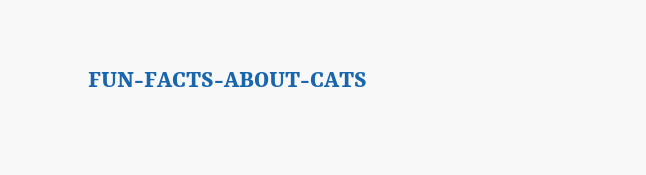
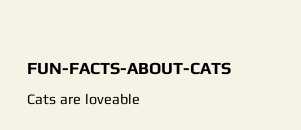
(367, 79) none -> [27,93,140,105] // Cats are loveable

